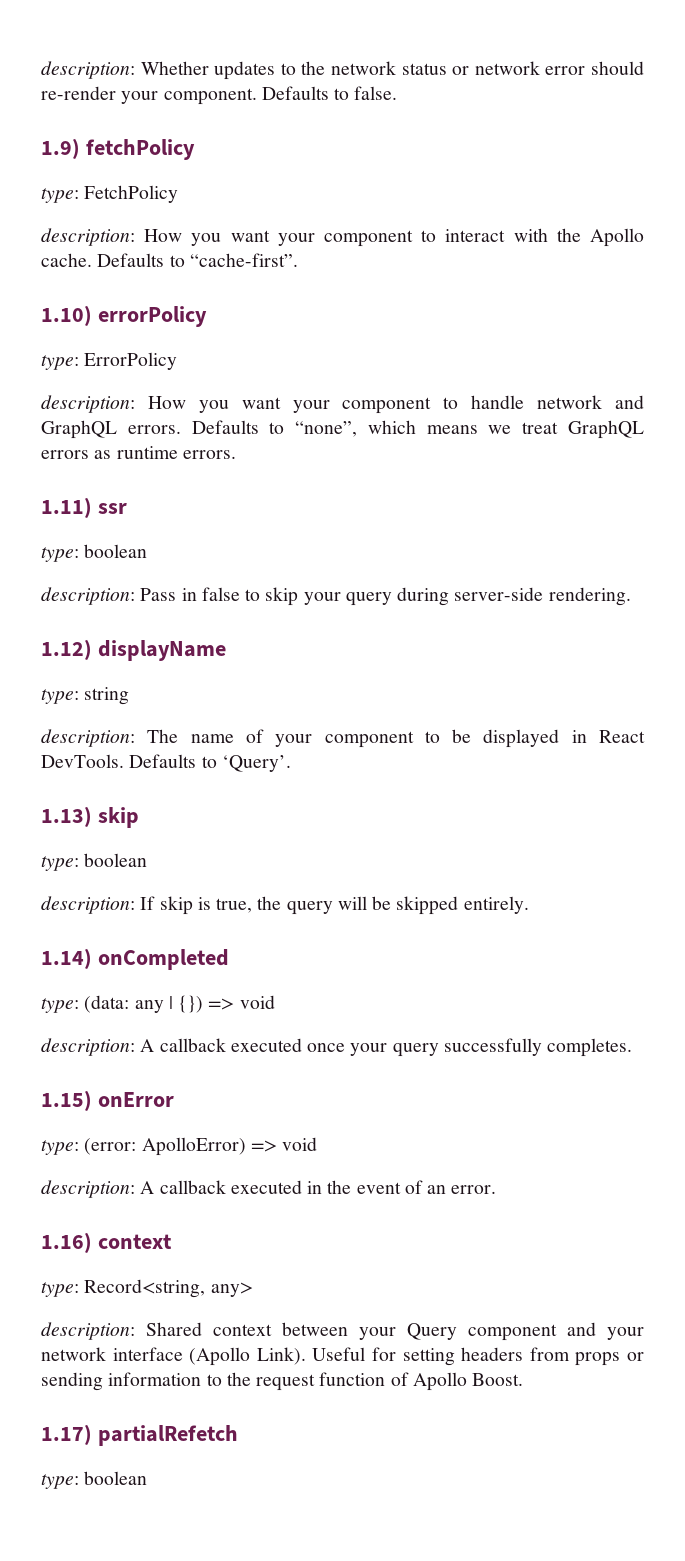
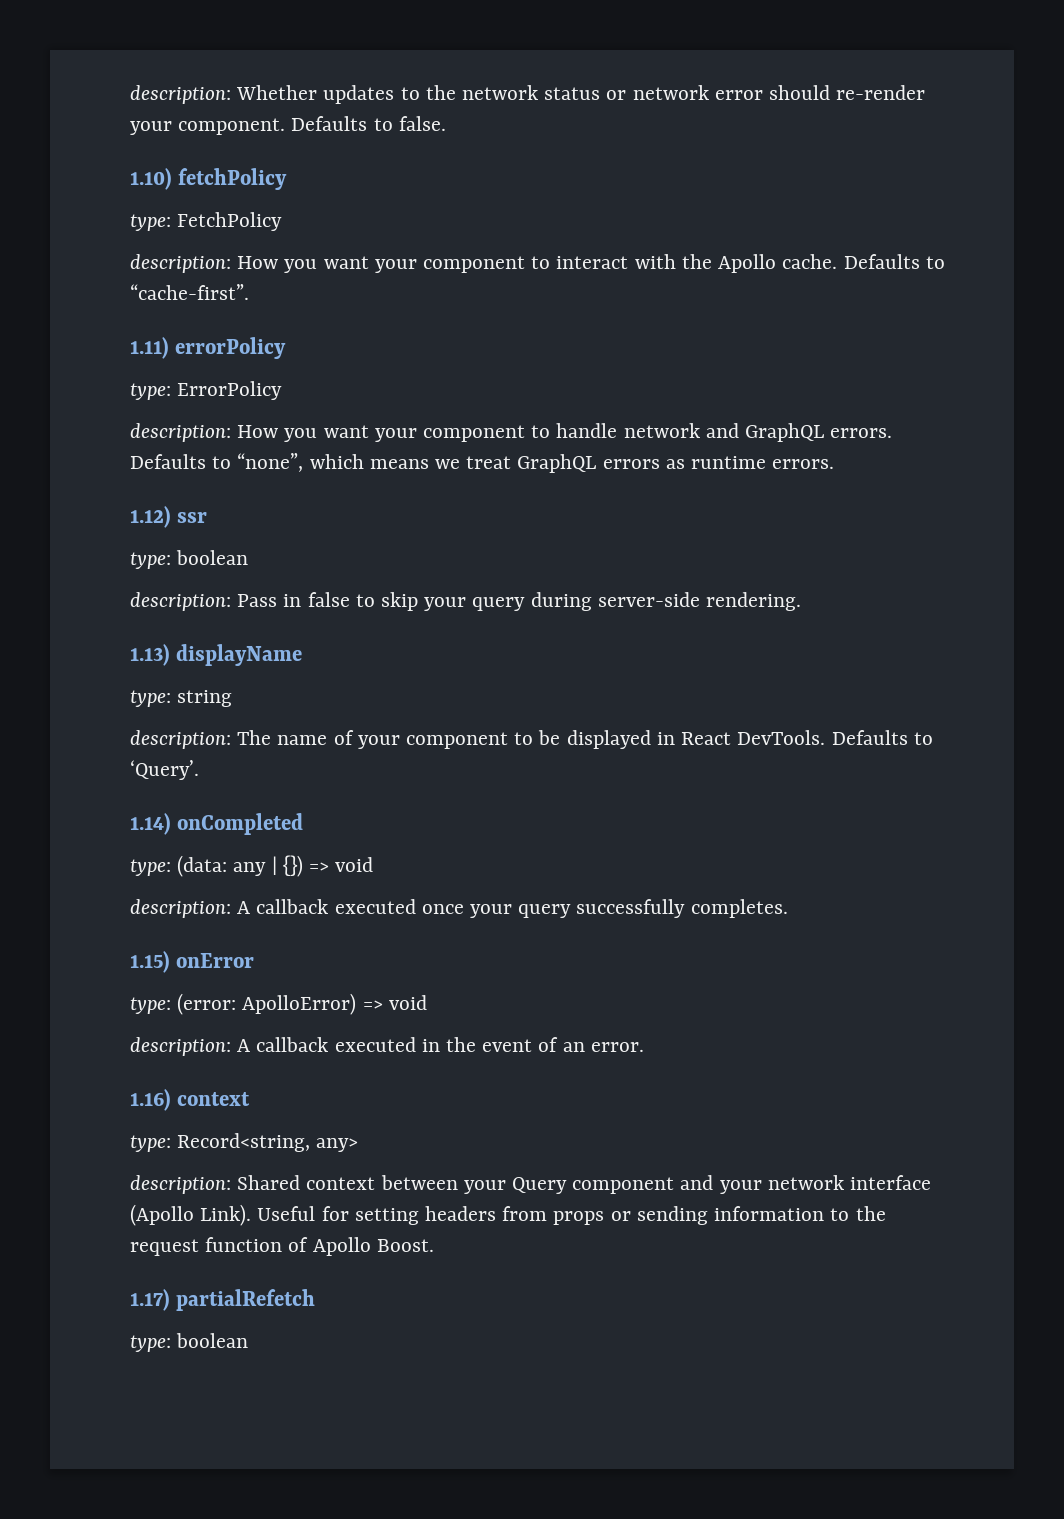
[41,138,80,159] 1.9) -> [130,168,172,190] 1.10)
[41,305,92,326] 1.10) -> [130,337,169,359] 1.11)
[41,497,92,518] 1.11) -> [130,506,171,528] 1.12)
[41,639,92,660] 1.12) -> [130,644,170,666] 1.13)
[41,806,139,828] [41,853,148,871] [41,896,529,915] // 1.13) skip // type: boolean // description: If skip is true, the query will be skipped entirely. -> (199, 770) none

